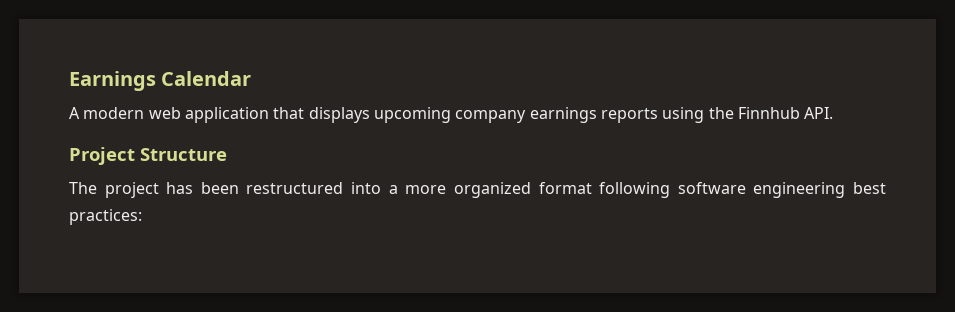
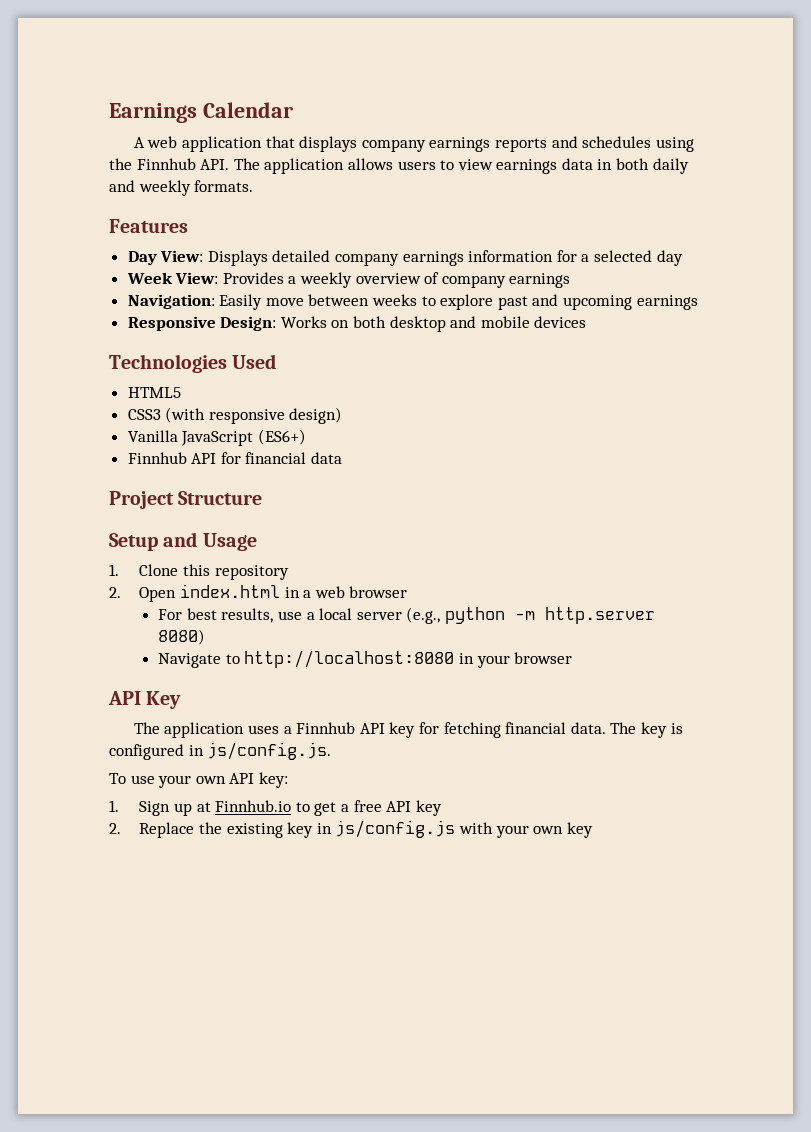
[83,107,145,119] modern -> (145, 142) none
[373,107,451,123] upcoming -> (358, 144) none
(658, 115) none -> [551,136,652,148] and schedules
[69,147,227,165] [69,182,887,198] [69,209,142,225] // Project Structure // The project has been restructured into a more organized format following software engineering best practices: -> [233,158,689,174] [109,180,254,196] [109,219,188,233] [127,250,683,266] [126,272,571,288] [127,294,698,310] [127,316,587,332] [109,354,277,373] [127,387,181,398] [127,407,343,424] [127,429,306,446] [127,452,343,464] [109,491,263,509] [109,532,257,551] [109,564,289,580] [109,584,408,602] [158,607,655,624] [158,629,206,645] [158,650,573,668] [108,691,182,709] [133,722,683,738] [109,742,332,760] [109,772,288,788] [109,800,442,816] [109,820,593,838] The application allows users to view earnings data in both daily and weekly formats. // Features // Day View: Displays detailed company earnings information for a selected day // Week View: Provides a weekly overview of company earnings // Navigation: Easily move between weeks to explore past and upcoming earnings // Responsive Design: Works on both desktop and mobile devices // Technologies Used // HTML5 // CSS3 (with responsive design) // Vanilla JavaScript (ES6+) // Finnhub API for financial data // Project Structure // Setup and Usage // 1. Clone this repository // 2. Open index.html in a web browser // For best results, use a local server (e.g., python -m http.server 8080) // Navigate to http://localhost:8080 in your browser // API Key // The application uses a Finnhub API key for fetching financial data. The key is configured in js/config.js. // To use your own API key: // 1. Sign up at Finnhub.io to get a free API key // 2. Replace the existing key in js/config.js with your own key

